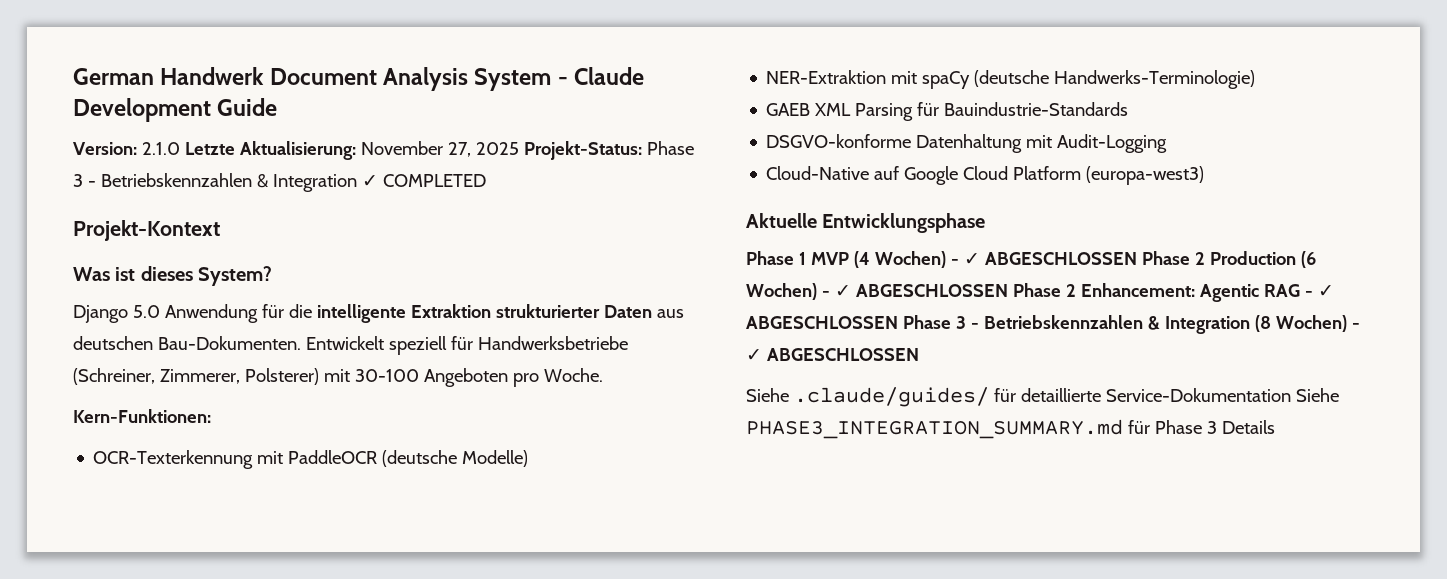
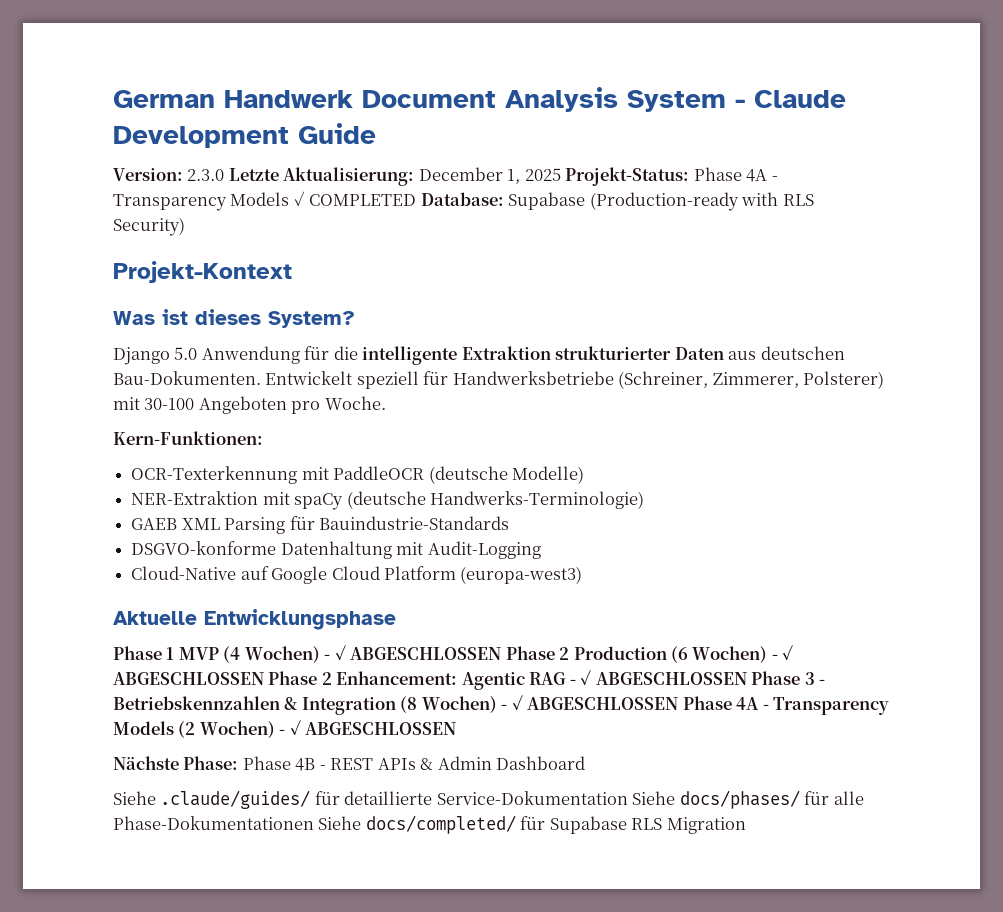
[141,142,180,155] 2.1.0 -> [187,169,225,181] 2.3.0
[360,141,471,157] November 27, -> [418,167,521,184] December 1,
[73,173,486,192] 3 - Betriebskennzahlen & Integration ✓ COMPLETED -> [746,169,778,182] [113,191,814,211] [113,217,185,236] 4A - Transparency Models ✓ COMPLETED Database: Supabase (Production-ready with RLS Security)
(919, 354) none -> [682,696,890,715] [113,720,457,738] [113,756,586,771] Phase 4A - Transparency Models (2 Wochen) - ✓ ABGESCHLOSSEN // Nächste Phase: Phase 4B - REST APIs & Admin Dashboard
[746,419,1275,439] PHASE3_INTEGRATION_SUMMARY.md für Phase 3 Details -> [679,790,864,809] [113,815,746,834] docs/phases/ für alle Phase-Dokumentationen Siehe docs/completed/ für Supabase RLS Migration

